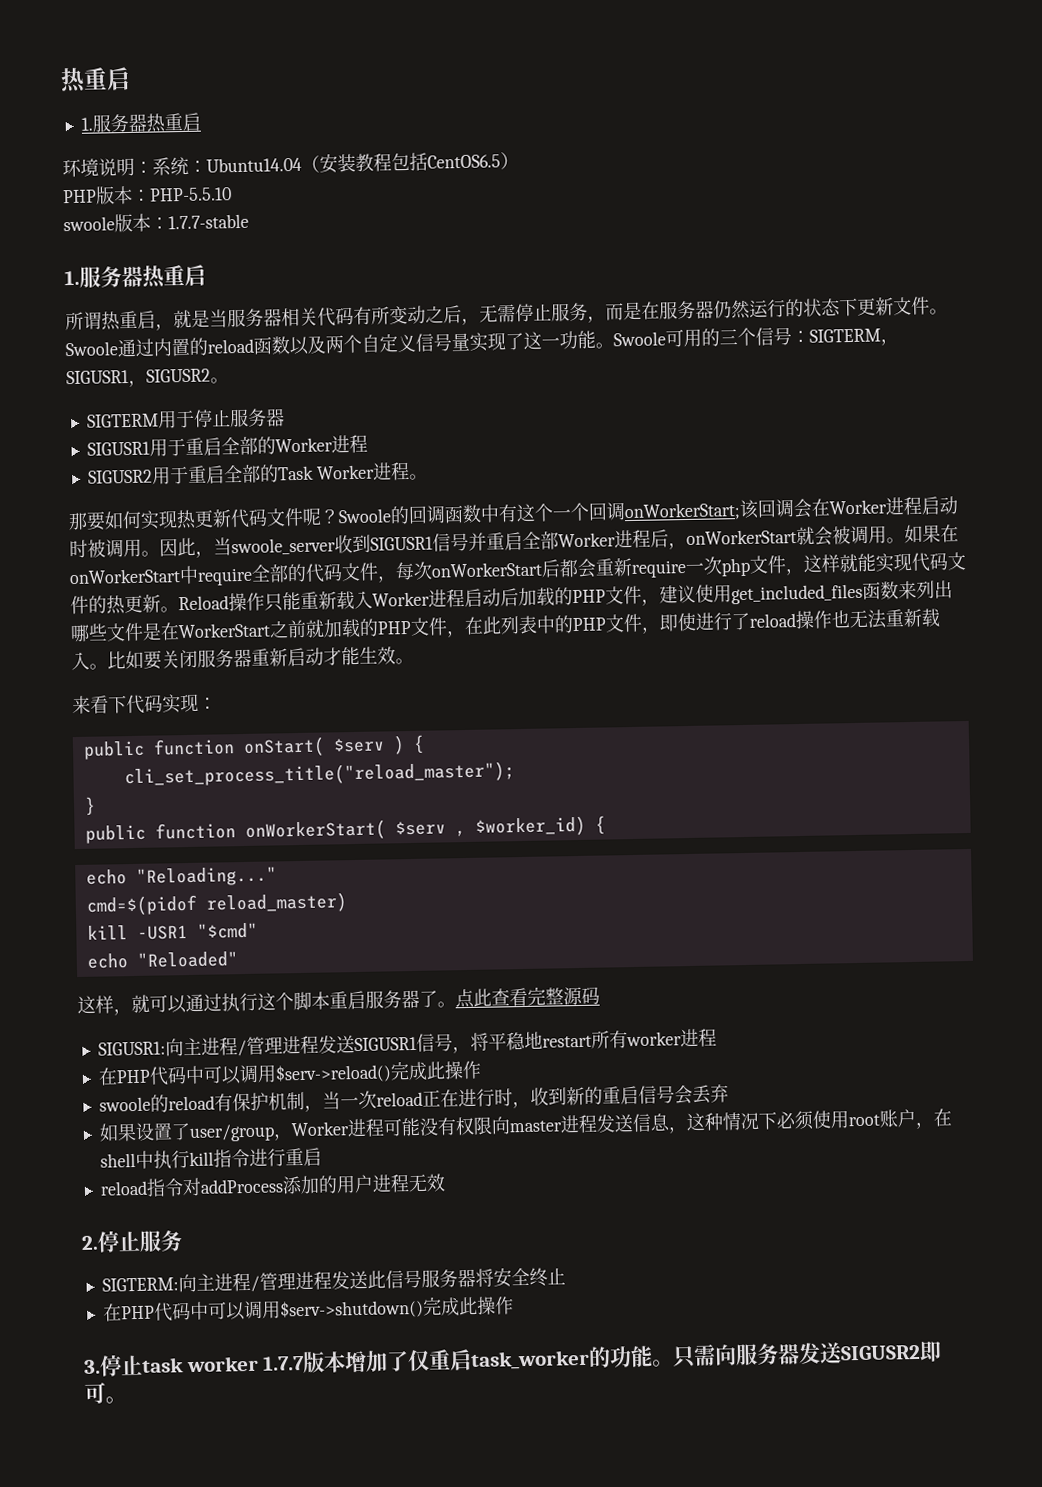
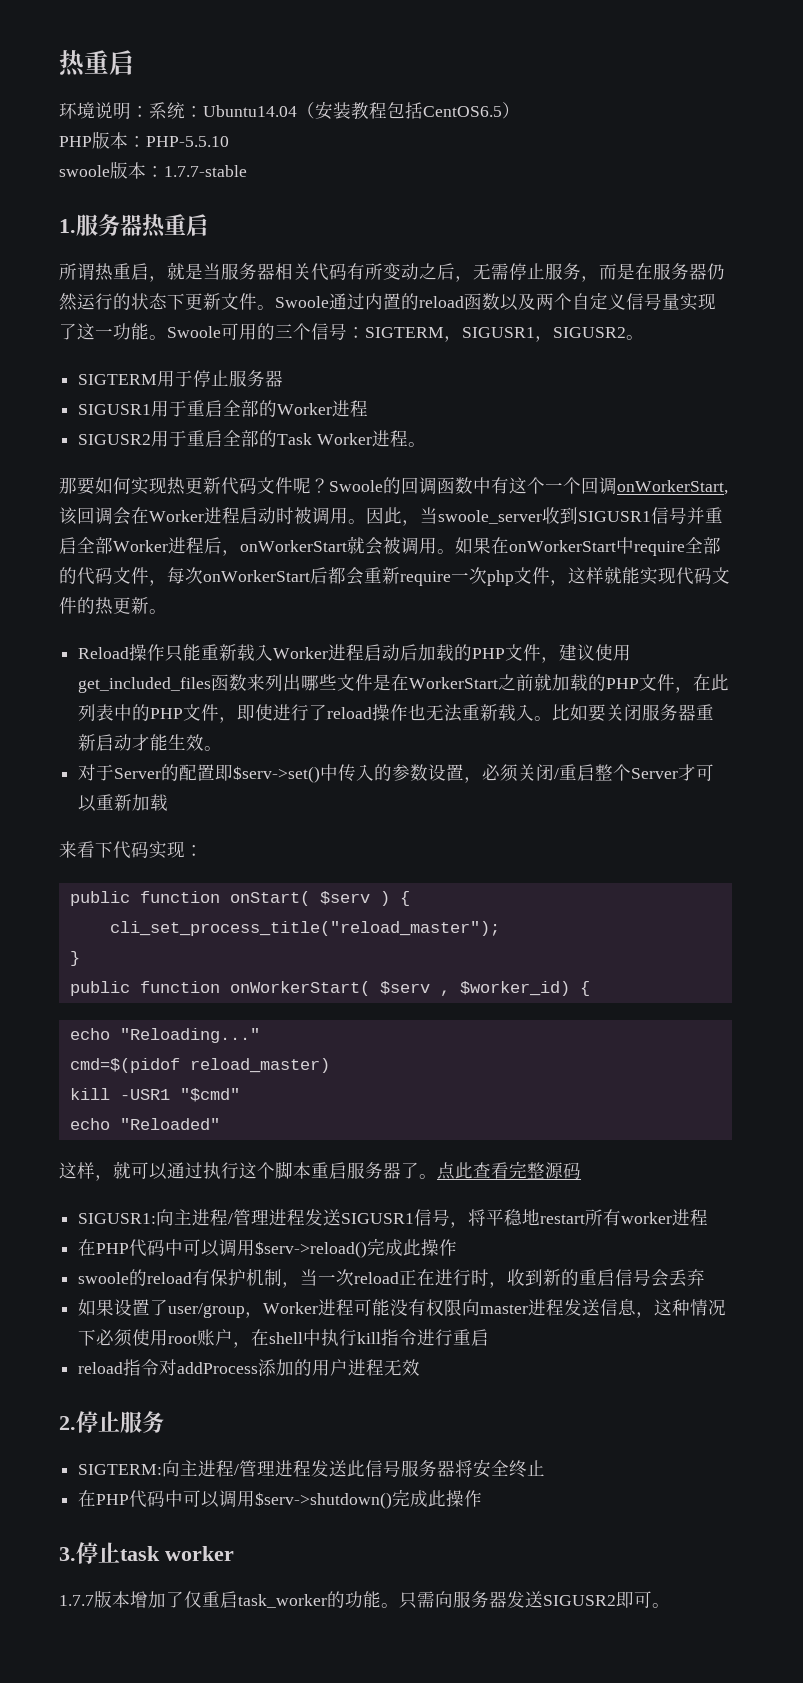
[60,66,131,94] [80,112,201,133] 热重启 // 1.服务器热重启 -> [59,50,134,77] 热重启
[624,502,741,522] onWorkerStart; -> [617,480,728,495] onWorkerStart,
(179, 609) none -> (167, 611) //
(414, 661) none -> [78,764,715,783] [78,794,169,812] // 对于Server的配置即$serv->set()中传入的参数设置，必须关闭/重启整个Server才可以重新加载
(259, 1364) none -> (234, 1553) //

